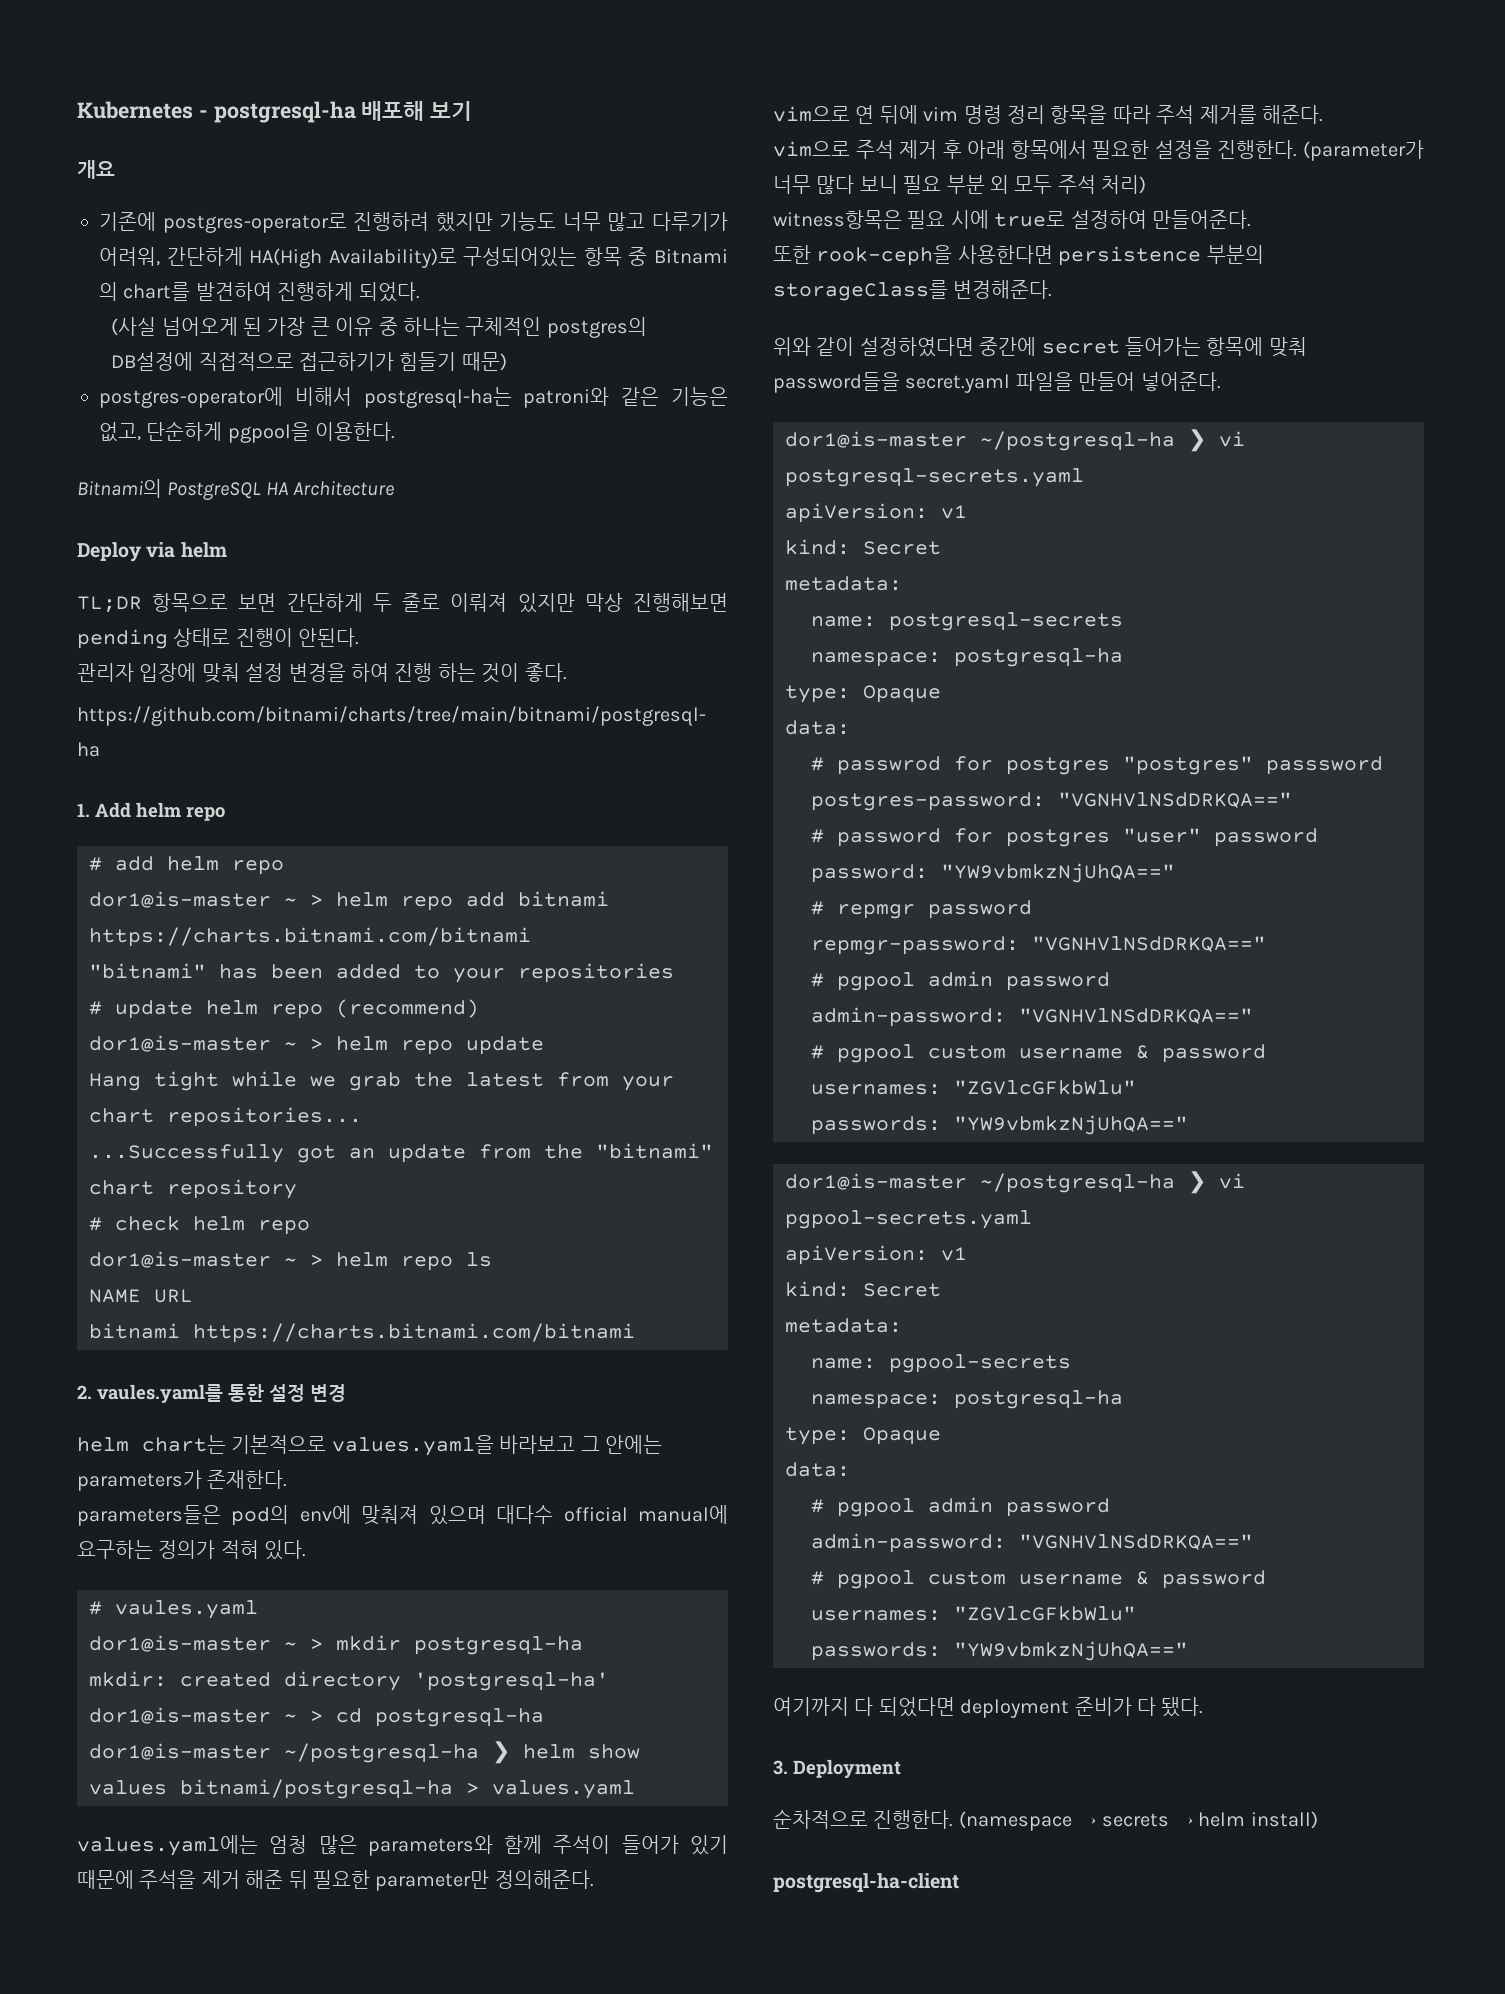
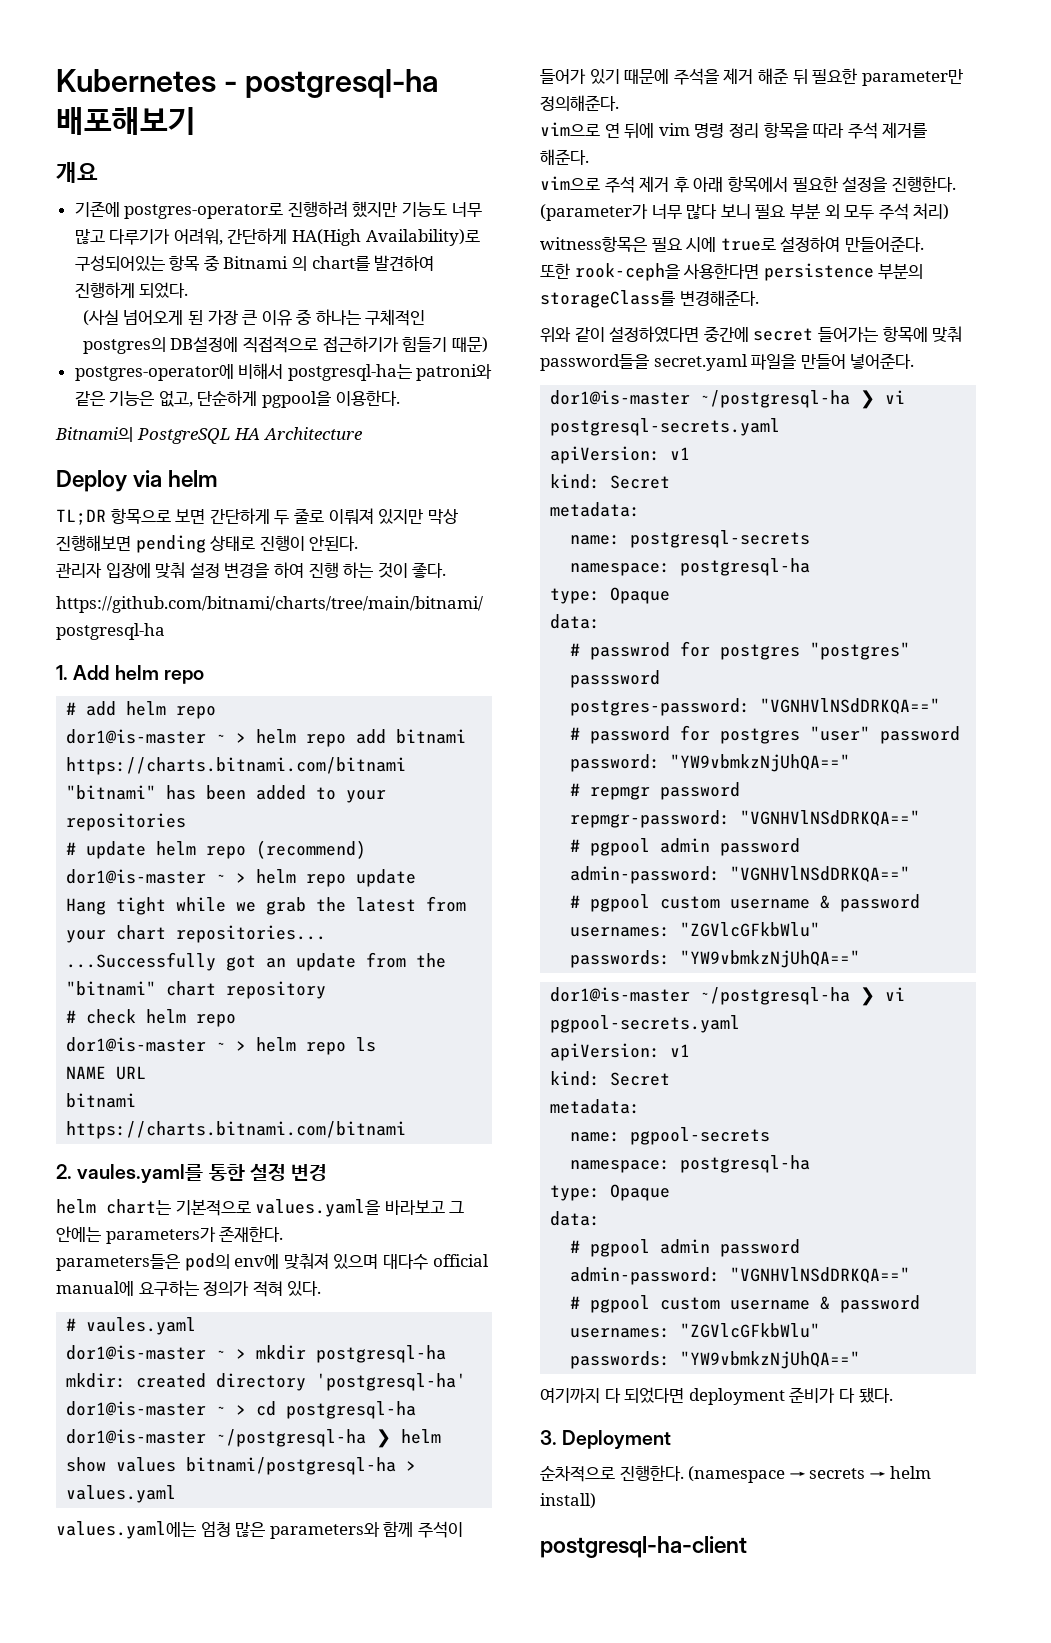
[361,101,473,121] 배포해 보기 -> [56,107,196,135] 배포해보기

